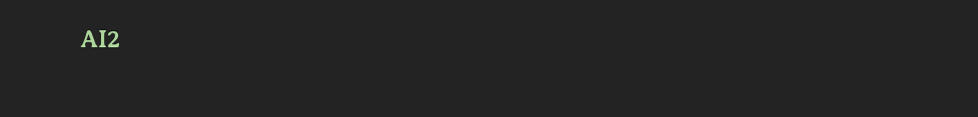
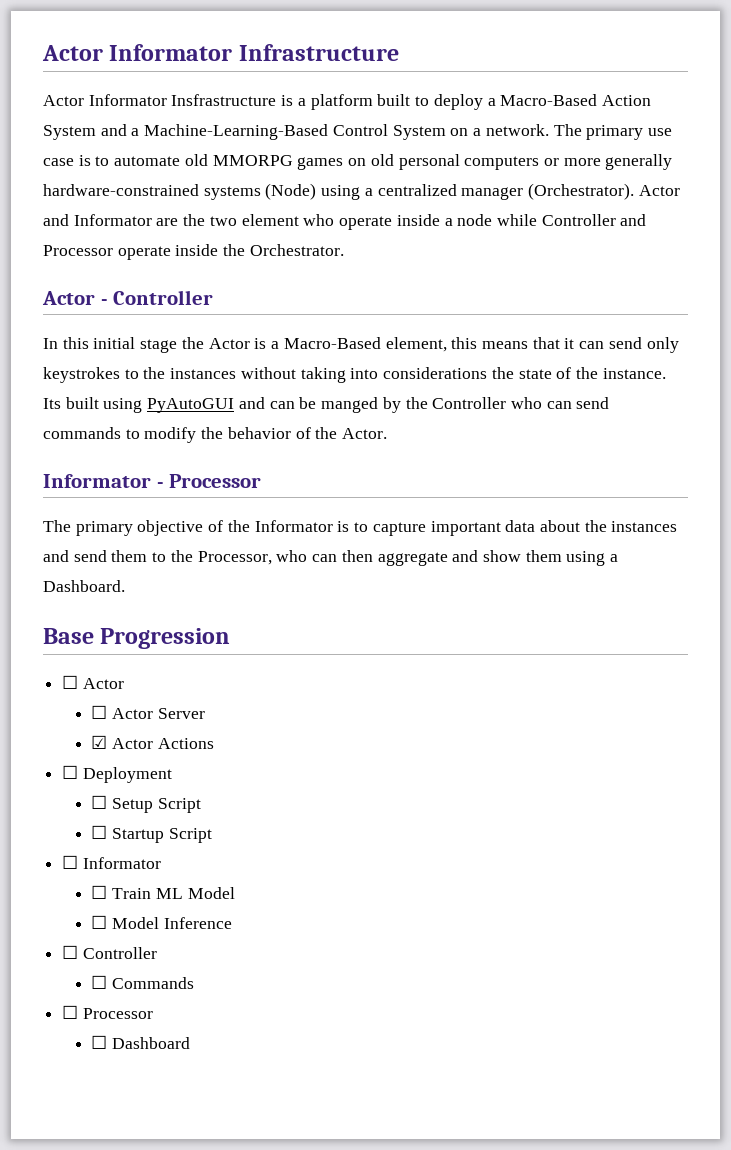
[80,30,121,48] AI2 -> [42,44,399,61] [43,94,651,110] [43,124,672,140] [43,154,673,170] [43,183,680,200] [43,214,647,230] [43,244,344,260] [42,290,214,305] [43,337,679,353] [43,367,666,383] [43,397,610,413] [43,427,388,443] [43,474,262,488] [43,520,678,536] [43,550,619,566] [43,580,125,592] [43,628,231,649] [62,675,124,689] [91,705,205,719] [91,735,214,749] [62,765,172,783] [91,795,201,813] [91,825,212,843] [62,855,161,869] [91,885,235,899] [91,915,232,929] [62,945,157,959] [91,975,195,989] [62,1005,153,1019] [91,1035,191,1049] Actor Informator Infrastructure // Actor Informator Insfrastructure is a platform built to deploy a Macro-Based Action System and a Machine-Learning-Based Control System on a network. The primary use case is to automate old MMORPG games on old personal computers or more generally hardware-constrained systems (Node) using a centralized manager (Orchestrator). Actor and Informator are the two element who operate inside a node while Controller and Processor operate inside the Orchestrator. // Actor - Controller // In this initial stage the Actor is a Macro-Based element, this means that it can send only keystrokes to the instances without taking into considerations the state of the instance. Its built using PyAutoGUI and can be manged by the Controller who can send commands to modify the behavior of the Actor. // Informator - Processor // The primary objective of the Informator is to capture important data about the instances and send them to the Processor, who can then aggregate and show them using a Dashboard. // Base Progression // ☐ Actor // ☐ Actor Server // ☑ Actor Actions // ☐ Deployment // ☐ Setup Script // ☐ Startup Script // ☐ Informator // ☐ Train ML Model // ☐ Model Inference // ☐ Controller // ☐ Commands // ☐ Processor // ☐ Dashboard

